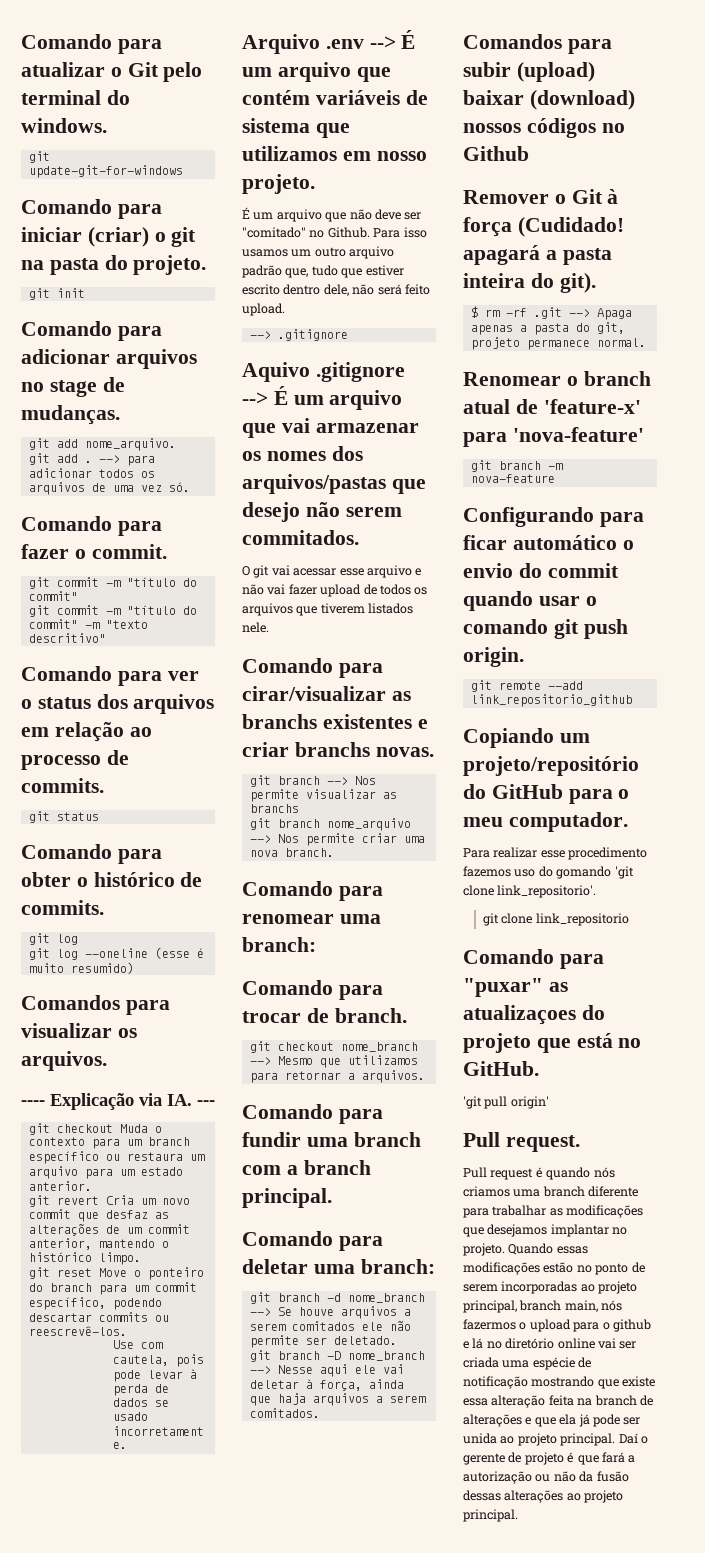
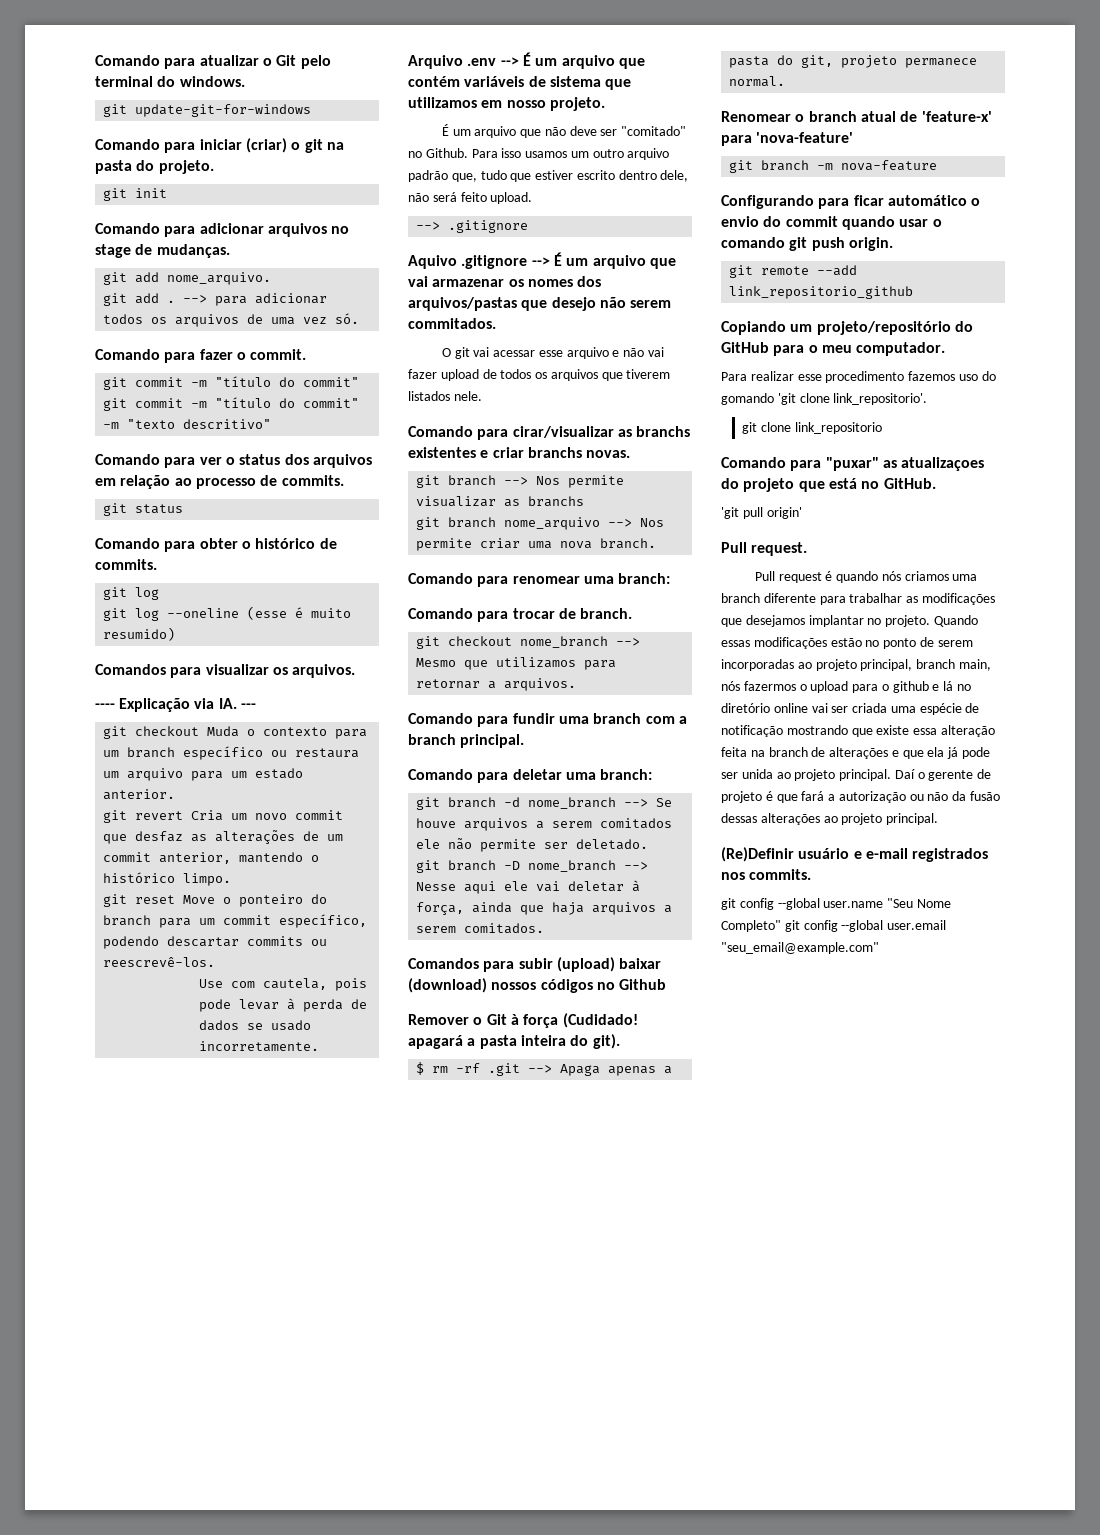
(518, 1515) none -> [721,847,989,862] [721,869,812,880] [721,898,951,910] [721,920,947,932] [721,942,879,954] // (Re)Definir usuário e e-mail registrados nos commits. // git config --global user.name "Seu Nome Completo" git config --global user.email "seu_email@example.com"

